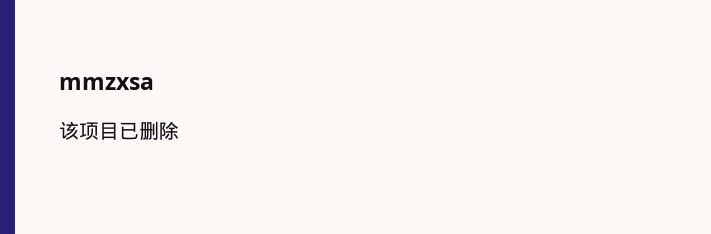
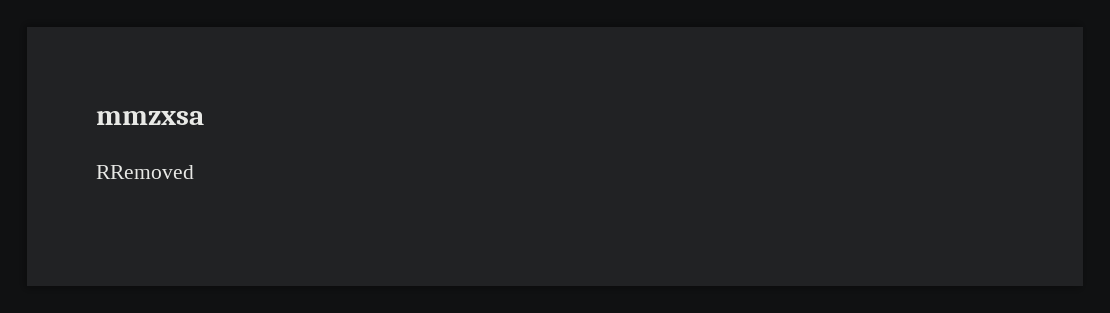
[59,121,179,140] 该项目已删除 -> [96,165,194,179] RRemoved

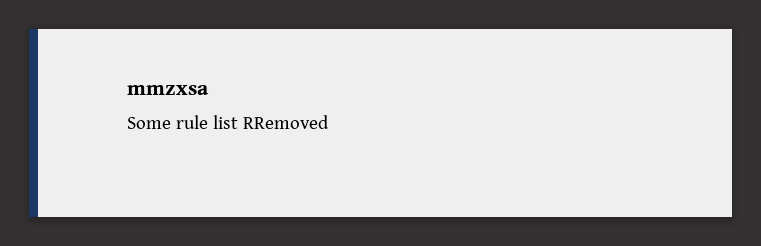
(204, 118) none -> [127,115,238,129] Some rule list

